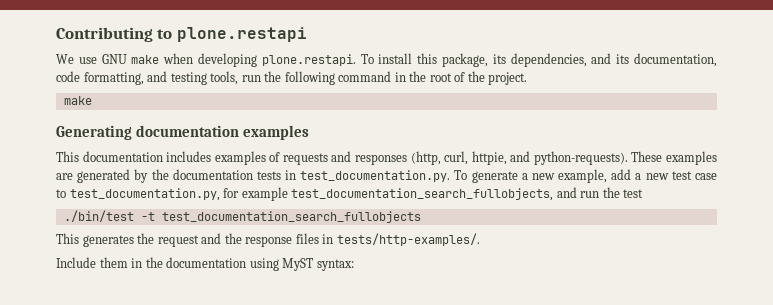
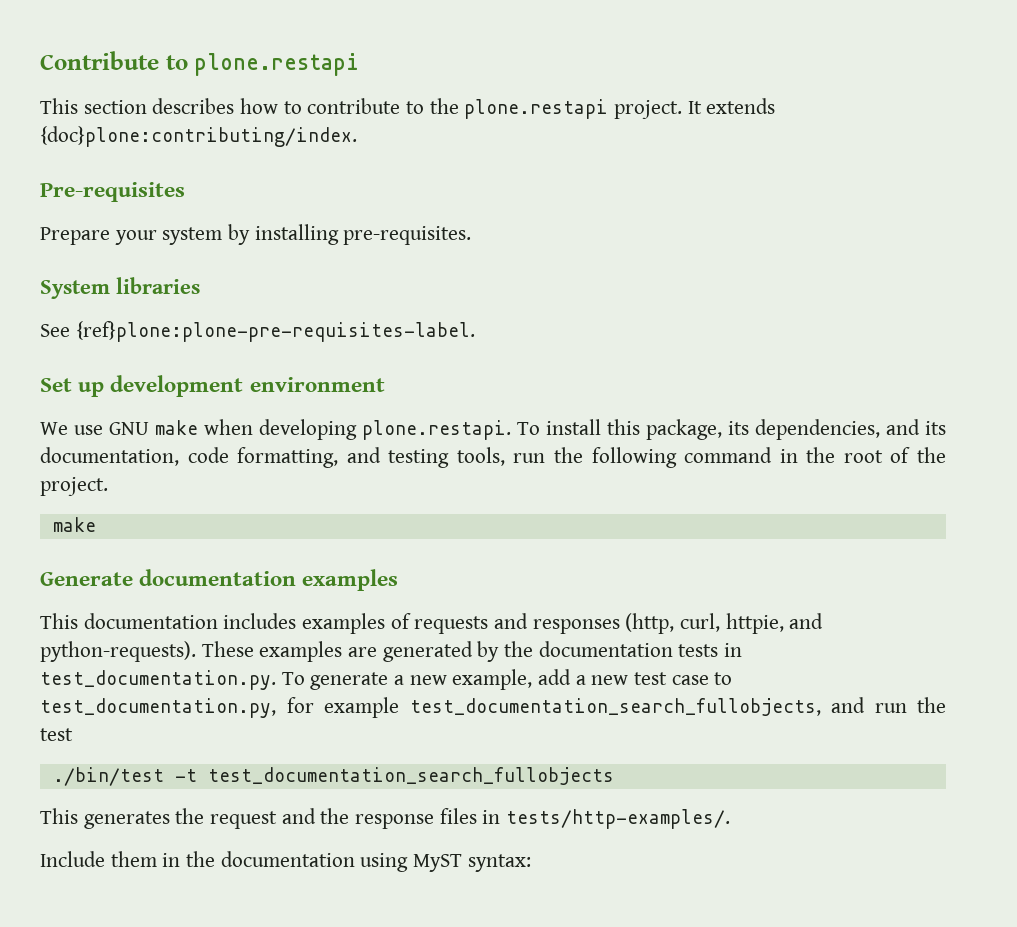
[56,27,153,42] Contributing -> [40,51,159,70] Contribute
(307, 34) none -> [40,98,776,119] [40,126,357,147] [40,182,185,202] [40,224,472,245] [40,277,200,299] [40,321,475,342] [40,375,385,397] // This section describes how to contribute to the plone.restapi project. It extends {doc}plone:contributing/index. // Pre-requisites // Prepare your system by installing pre-requisites. // System libraries // See {ref}plone:plone-pre-requisites-label. // Set up development environment
[56,125,132,140] Generating -> [40,572,133,586] Generate

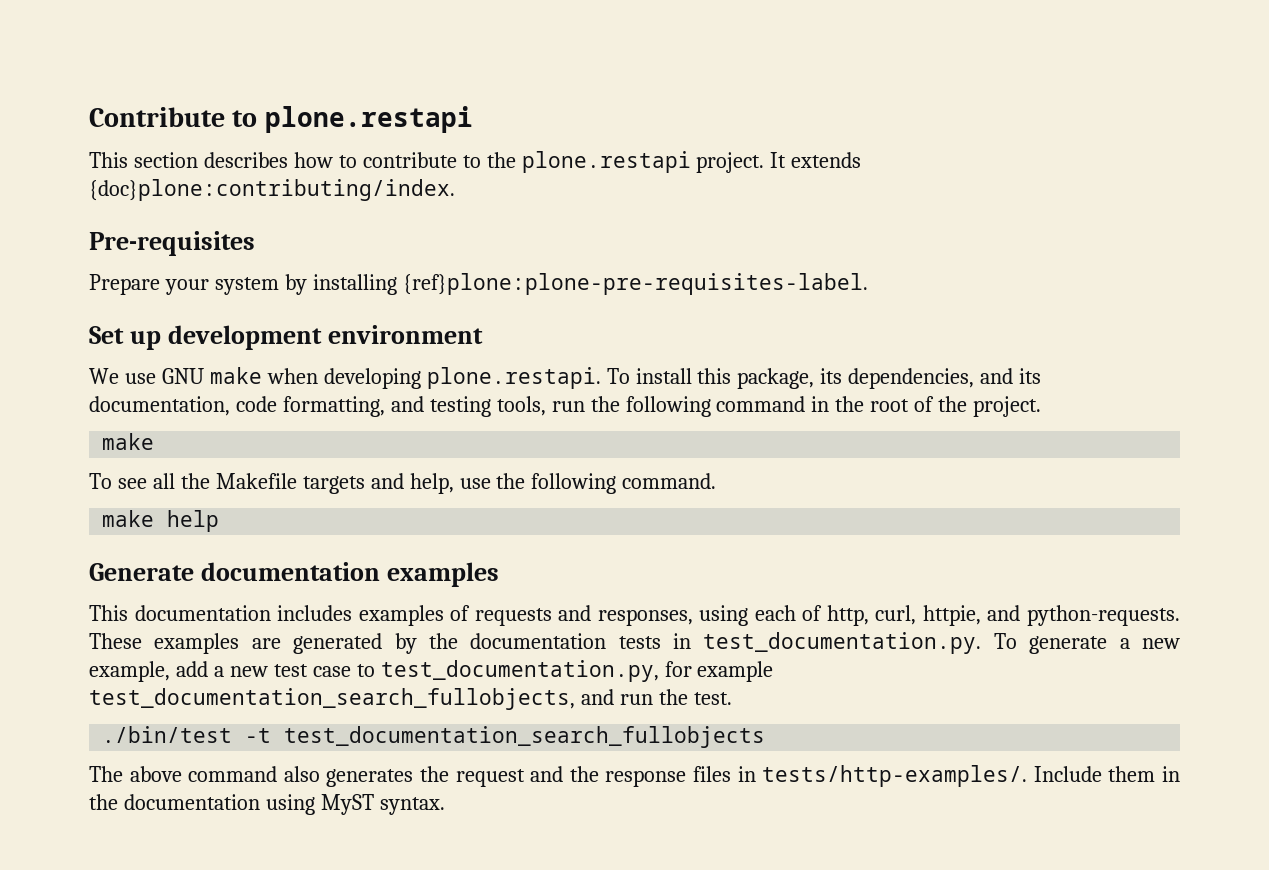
[343,226,472,245] [40,277,200,299] [40,324,70,337] pre-requisites. // System libraries // See -> (397, 284) none
(96, 524) none -> [89,473,717,494] [102,510,220,532] // To see all the Makefile targets and help, use the following command. // make help
[532,613,675,634] responses (http, -> [597,605,869,626] responses, using each of http,
[40,641,196,662] python-requests). -> [1027,605,1180,626] python-requests.
[40,728,73,741] test -> [693,692,732,705] test.
[40,808,78,824] This -> [89,766,320,782] The above command also
(731, 819) // -> (1028, 776) none
[467,854,531,872] syntax: -> [379,797,445,815] syntax.

